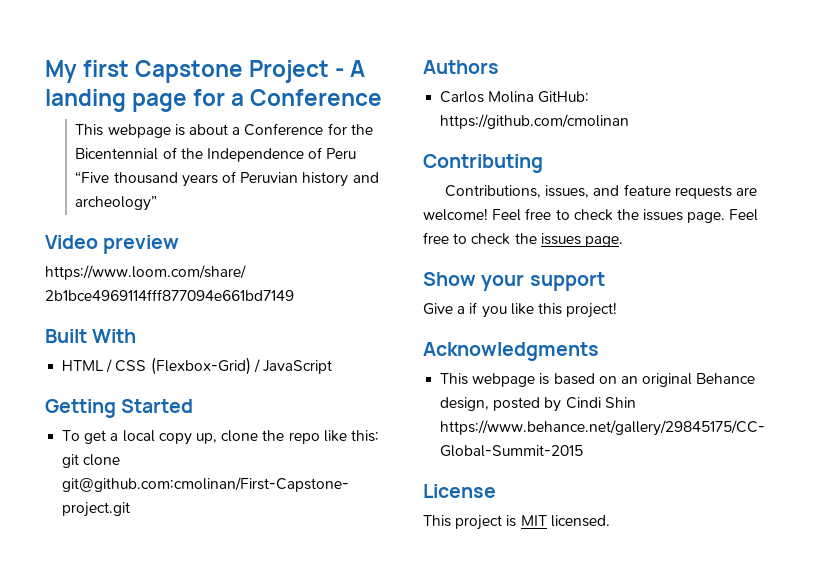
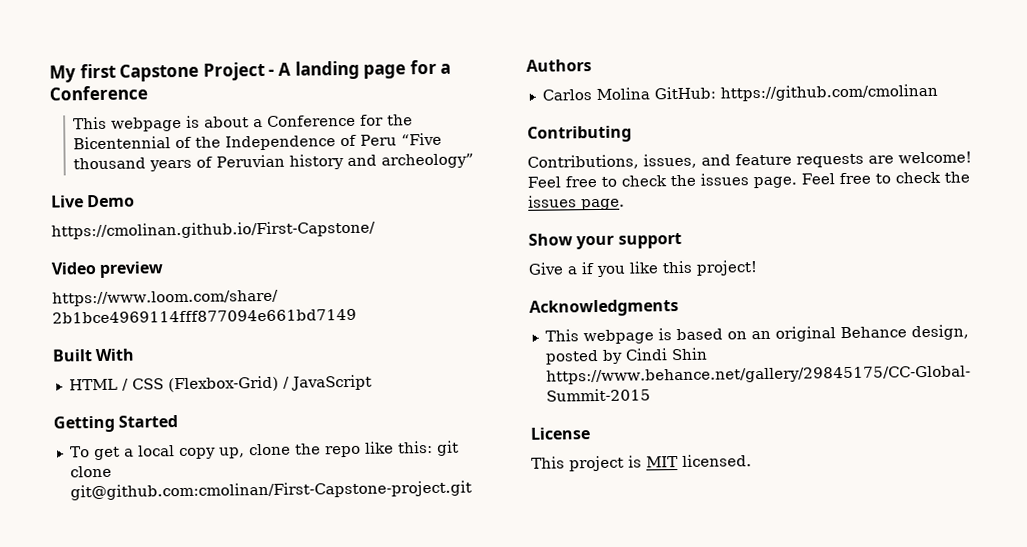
(158, 203) none -> [51,194,136,208] [51,220,376,240] // Live Demo // https://cmolinan.github.io/First-Capstone/

